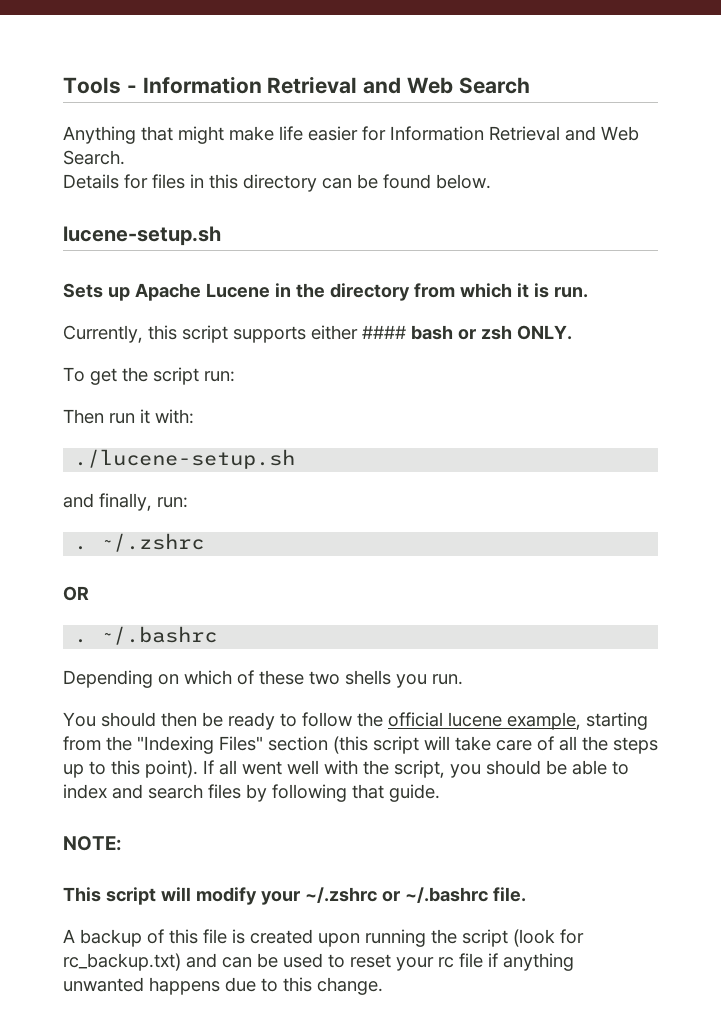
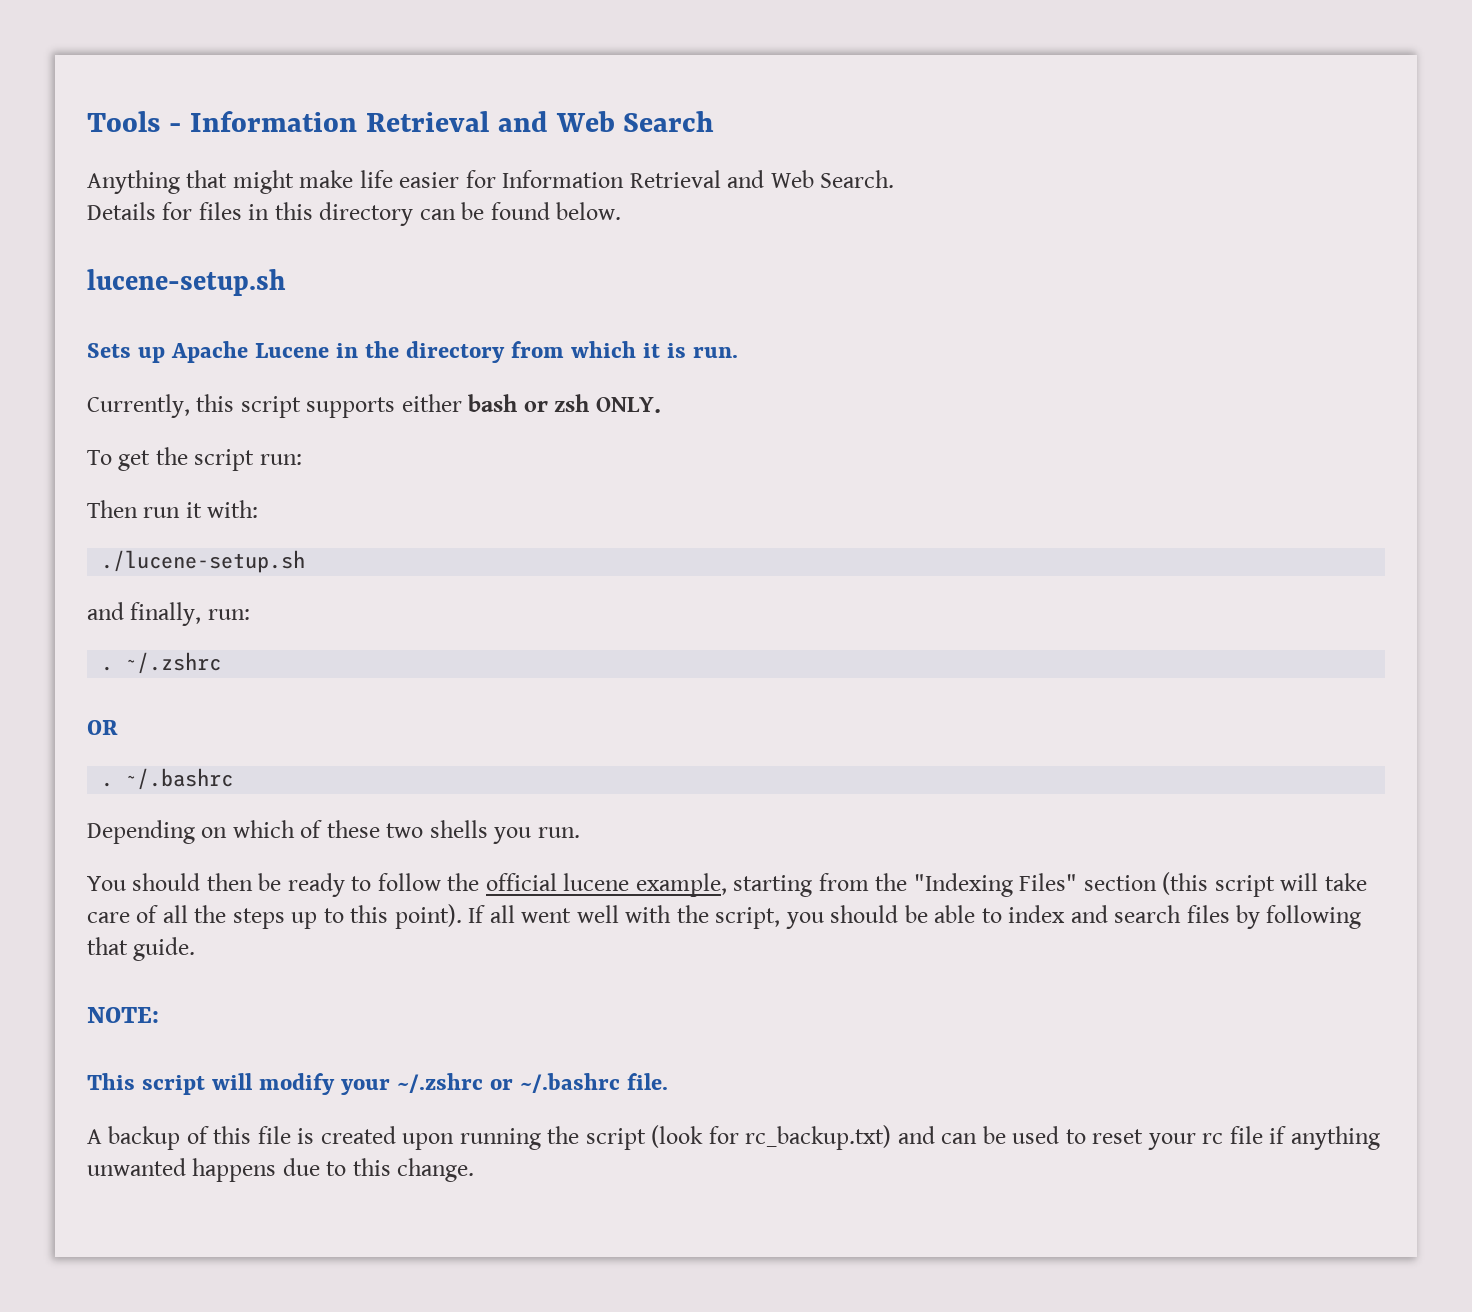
[362,325,406,339] #### -> (462, 403) none

